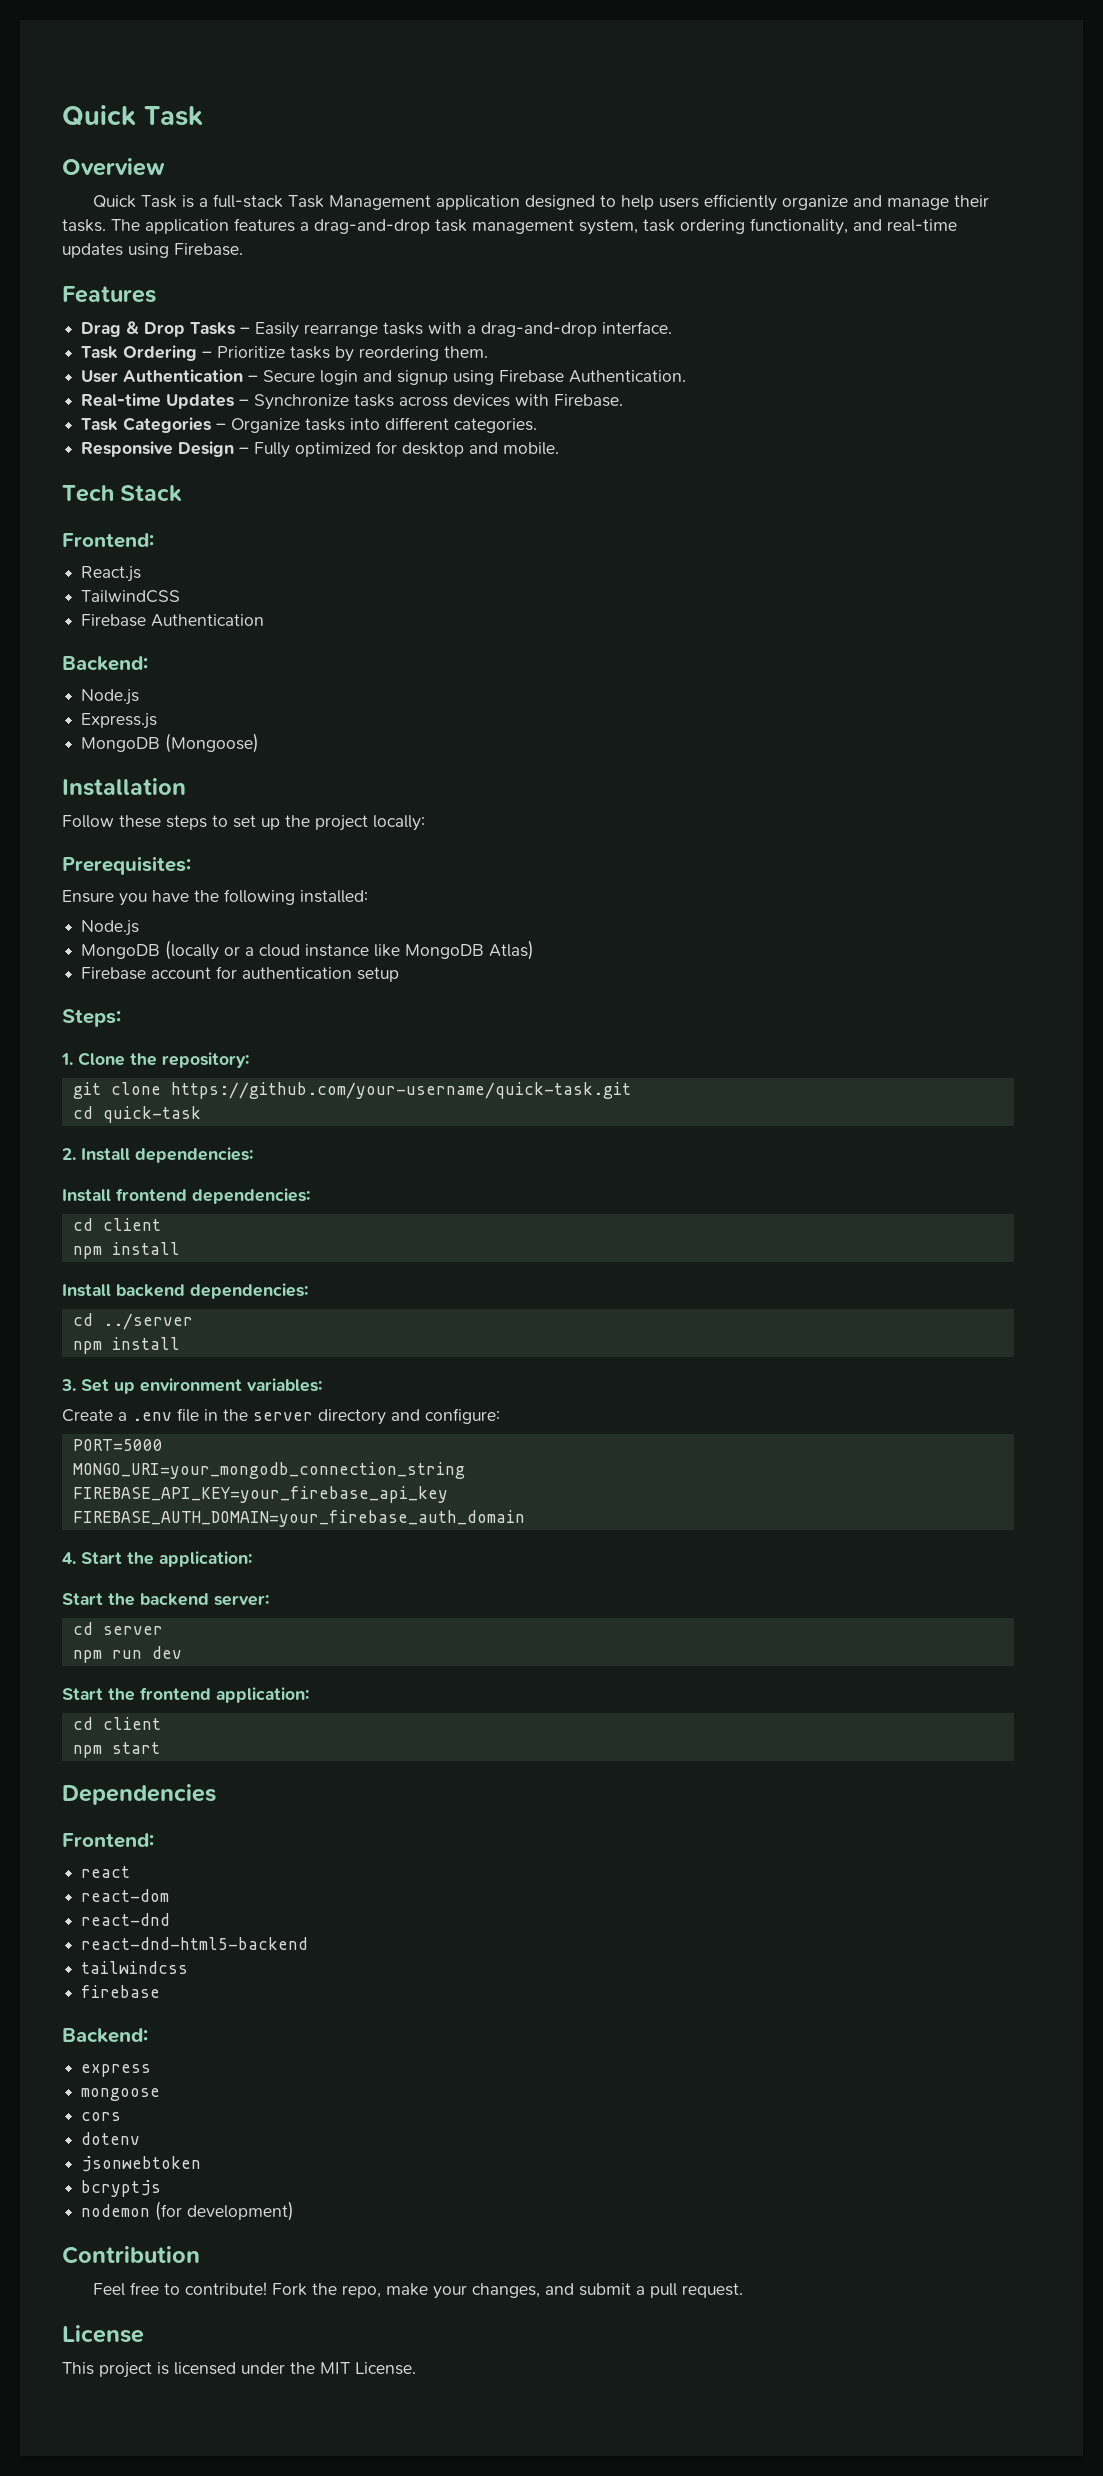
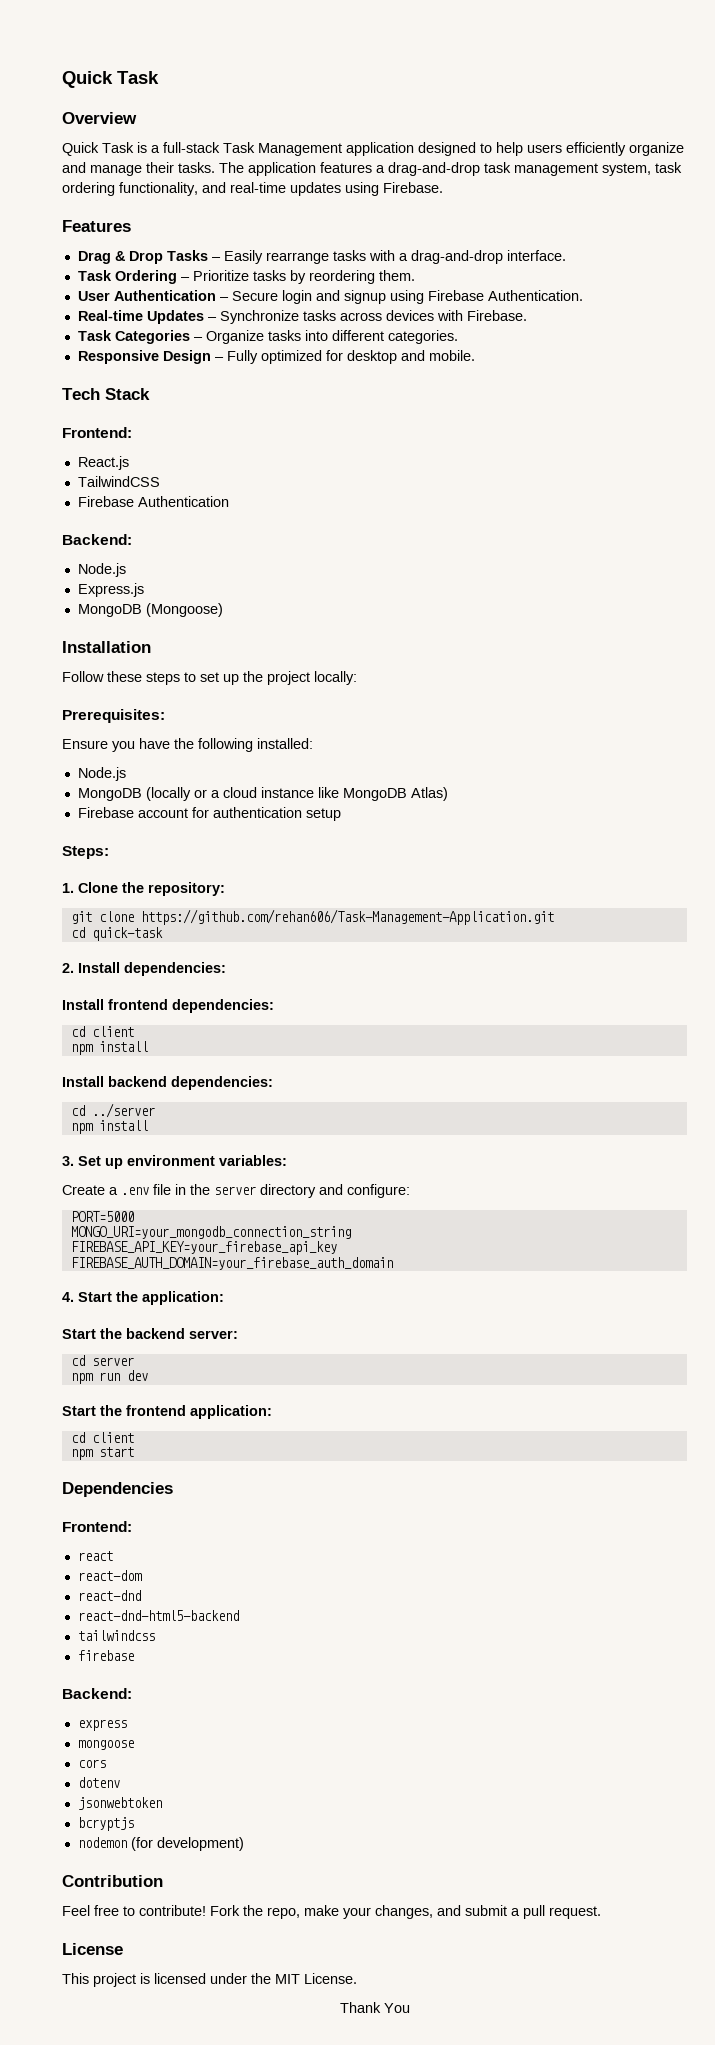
[170,1082,631,1099] https://github.com/your-username/quick-task.git -> [140,909,554,925] https://github.com/rehan606/Task-Management-Application.git
(416, 2368) none -> [339,2002,410,2013] // Thank You

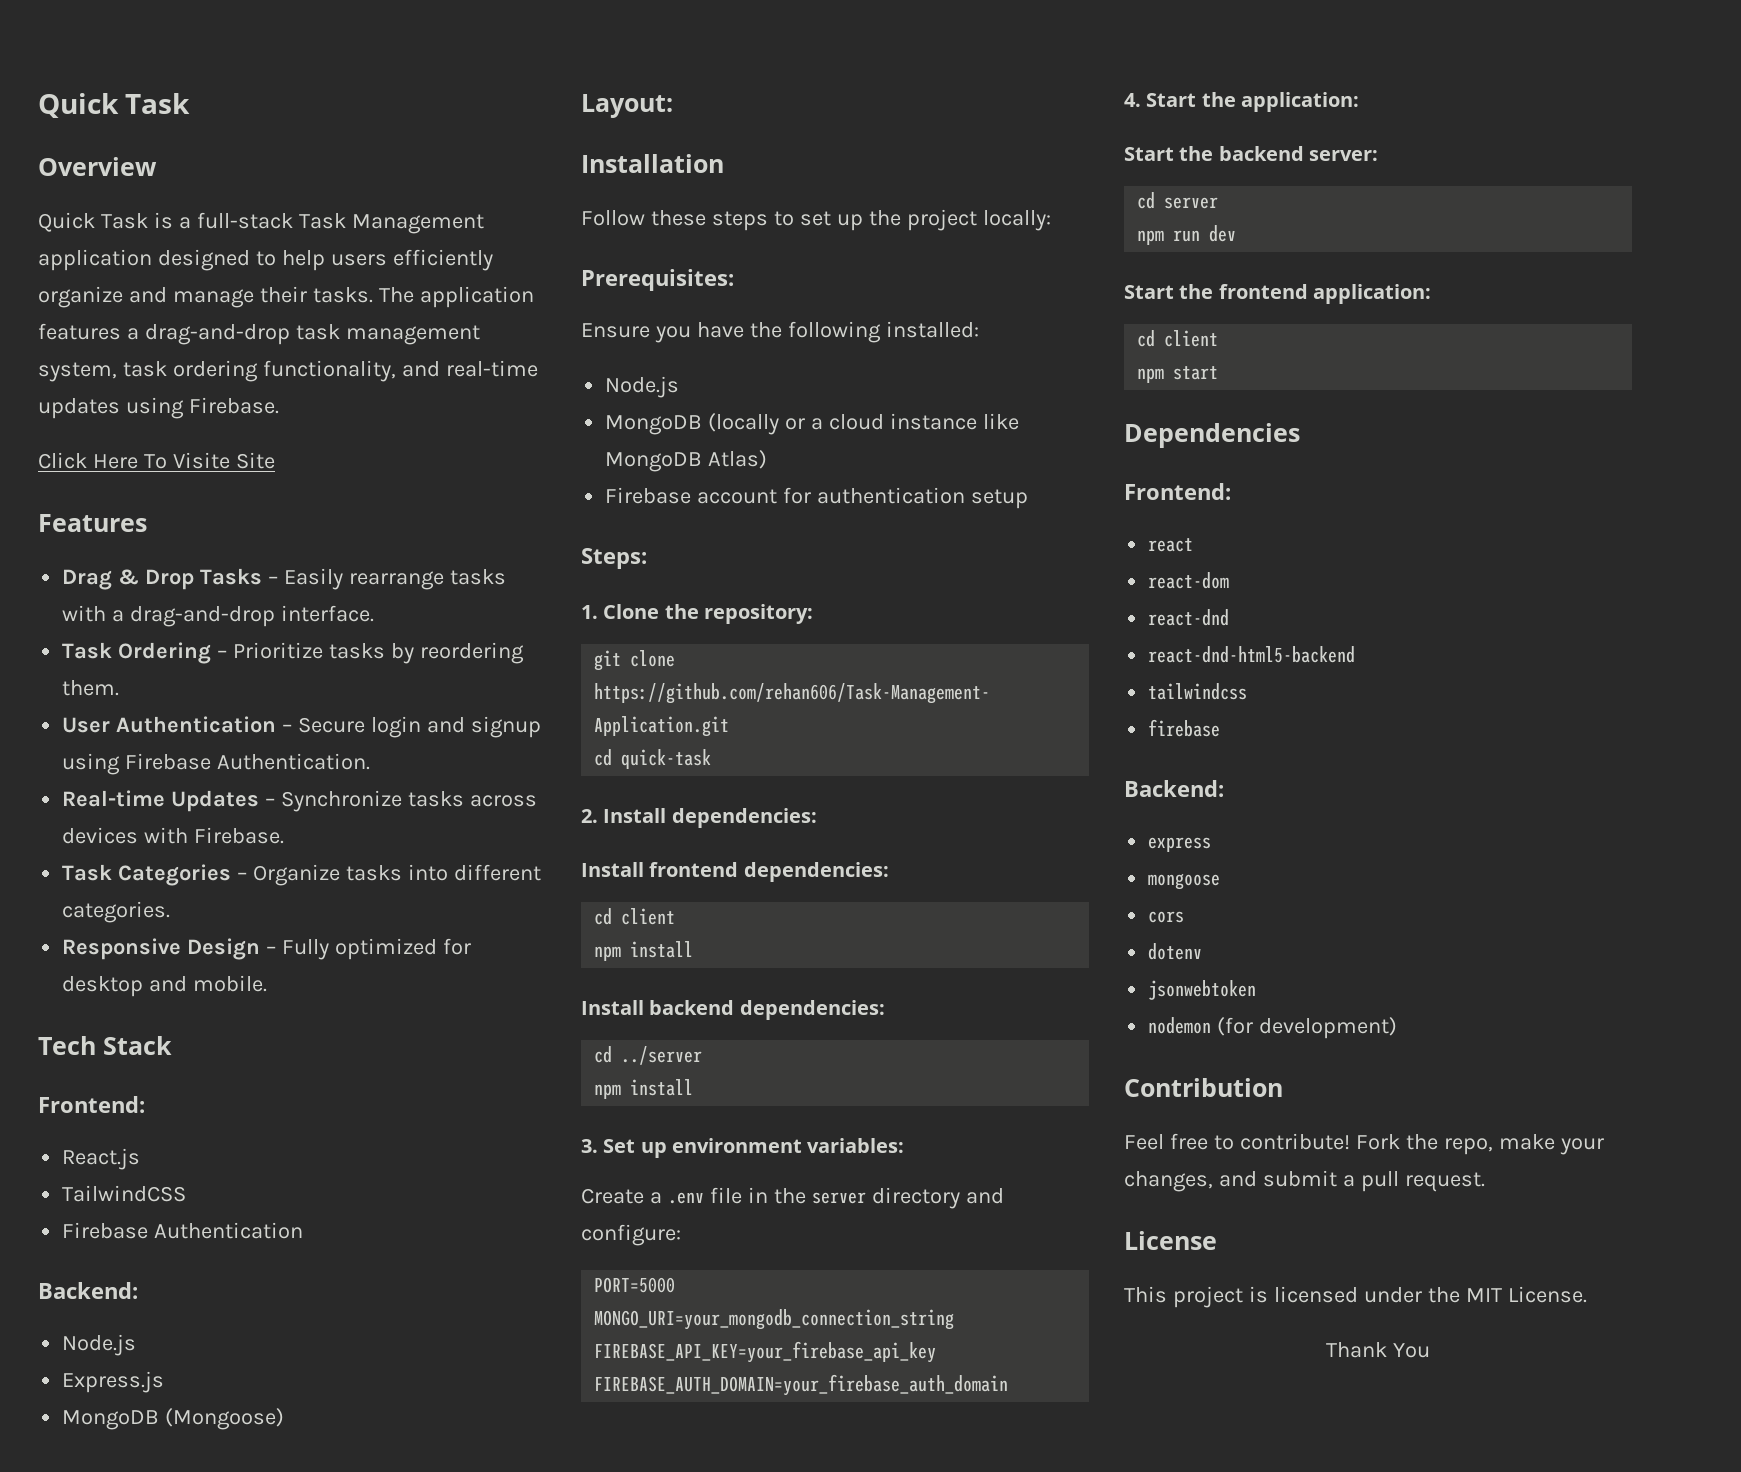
(443, 187) none -> [38,452,275,469] // Click Here To Visite Site
(223, 610) none -> [581,94,673,118] // Layout:
[77,1817,134,1831] // bcryptjs -> (1257, 990) none

